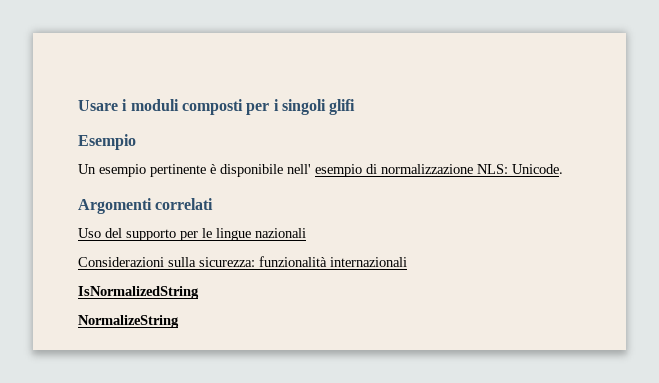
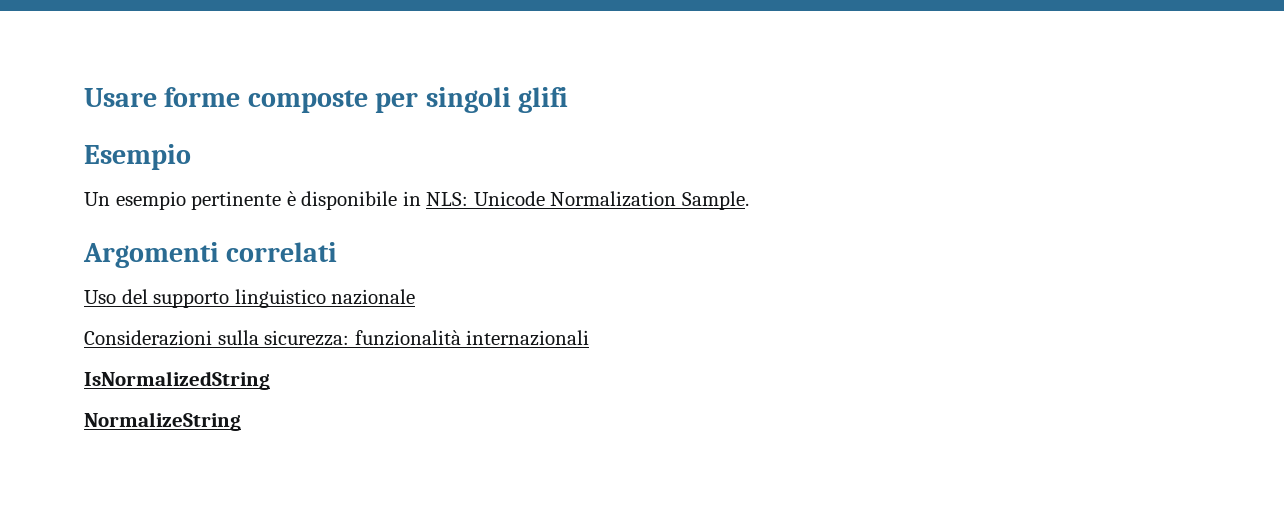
[122,99,279,115] i moduli composti per i -> [164,87,419,113] forme composte per
[287,164,563,177] nell' esempio di normalizzazione NLS: Unicode. -> [402,191,749,210] in NLS: Unicode Normalization Sample.
[180,228,306,241] per le lingue nazionali -> [234,289,416,308] linguistico nazionale

